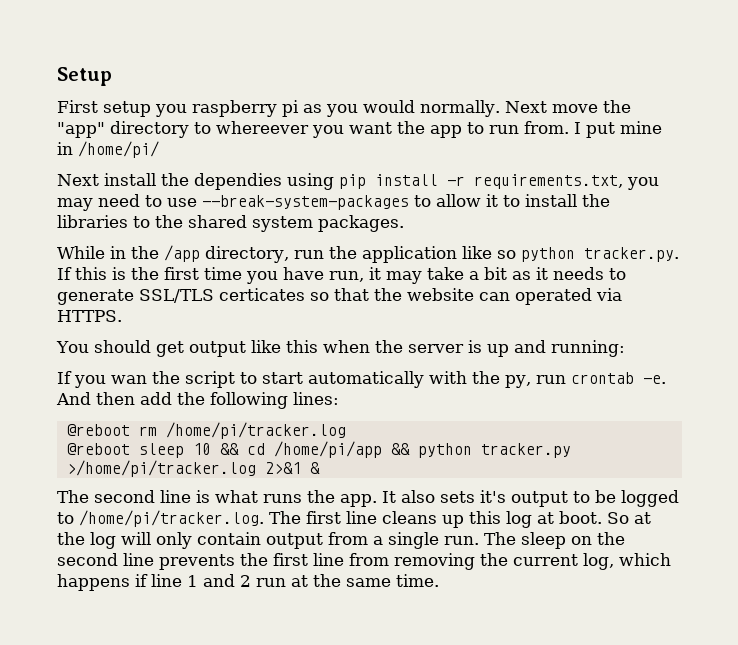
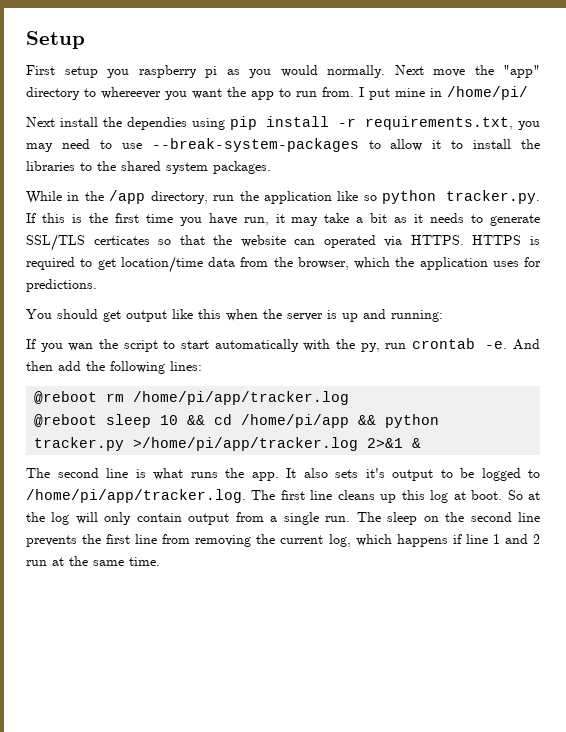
(122, 316) none -> [472,235,540,245] [26,256,541,273] [26,279,97,292] HTTPS is required to get location/time data from the browser, which the application uses for predictions.
[165,422,346,439] /home/pi/tracker.log -> [133,391,350,405] /home/pi/app/tracker.log
[66,460,256,477] >/home/pi/tracker.log -> [133,437,359,451] >/home/pi/app/tracker.log
[79,510,264,527] /home/pi/tracker.log. -> [26,489,246,503] /home/pi/app/tracker.log.

